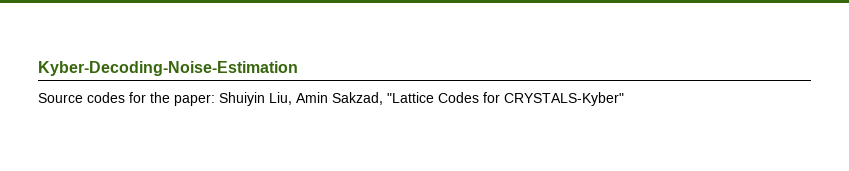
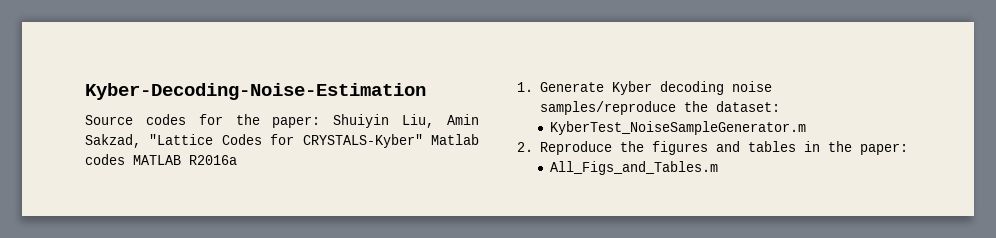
(624, 99) none -> [431,134,479,145] [85,154,237,165] [517,81,772,95] [539,101,780,115] [550,121,807,135] [517,141,908,155] [550,161,719,175] Matlab codes MATLAB R2016a // 1. Generate Kyber decoding noise samples/reproduce the dataset: // KyberTest_NoiseSampleGenerator.m // 2. Reproduce the figures and tables in the paper: // All_Figs_and_Tables.m

